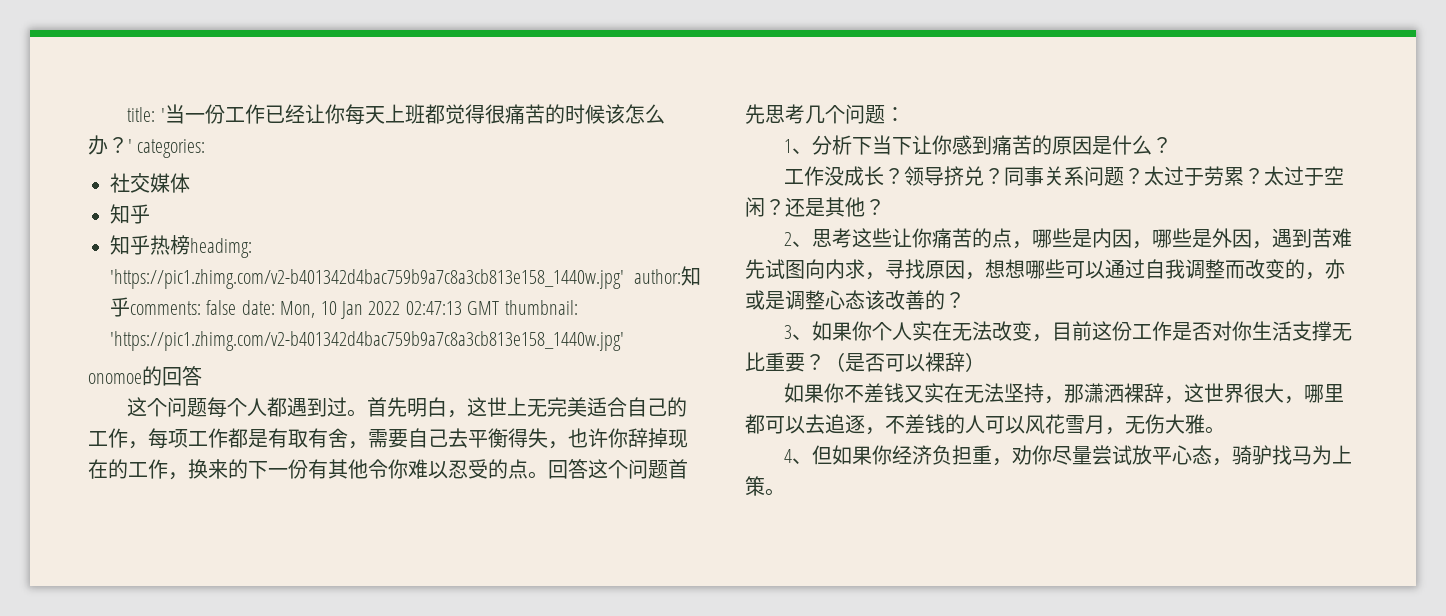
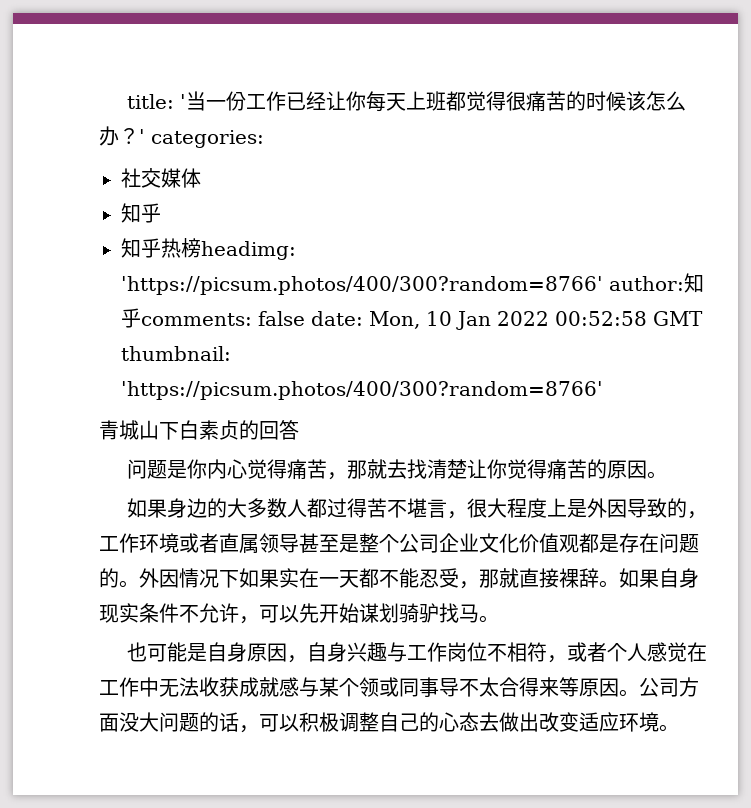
[110,269,624,289] 'https://pic1.zhimg.com/v2-b401342d4bac759b9a7c8a3cb813e158_1440w.jpg' -> [121,276,603,295] 'https://picsum.photos/400/300?random=8766'
[405,301,462,315] 02:47:13 -> [555,311,647,326] 00:52:58
[110,331,624,351] [88,366,202,386] [127,397,688,418] [88,428,688,449] [88,459,688,480] [745,104,905,124] [784,135,1173,156] [784,166,1345,186] [745,197,885,217] [784,228,1353,249] [745,259,1345,280] [745,290,965,310] [784,321,1353,342] [745,352,985,372] [784,383,1345,404] [745,414,1225,435] [784,445,1233,466] 'https://pic1.zhimg.com/v2-b401342d4bac759b9a7c8a3cb813e158_1440w.jpg' // onomoe的回答 // 这个问题每个人都遇到过。首先明白，这世上无完美适合自己的工作，每项工作都是有取有舍，需要自己去平衡得失，也许你辞掉现在的工作，换来的下一份有其他令你难以忍受的点。回答这个问题首先思考几个问题： // 1、分析下当下让你感到痛苦的原因是什么？ // 工作没成长？领导挤兑？同事关系问题？太过于劳累？太过于空闲？还是其他？ // 2、思考这些让你痛苦的点，哪些是内因，哪些是外因，遇到苦难先试图向内求，寻找原因，想想哪些可以通过自我调整而改变的，亦或是调整心态该改善的？ // 3、如果你个人实在无法改变，目前这份工作是否对你生活支撑无比重要？（是否可以裸辞） // 如果你不差钱又实在无法坚持，那潇洒裸辞，这世界很大，哪里都可以去追逐，不差钱的人可以风花雪月，无伤大雅。 // 4、但如果你经济负担重，劝你尽量尝试放平心态， -> [121,381,603,400] [99,420,299,440] [127,459,668,480] [127,498,708,519] [99,533,699,554] [99,568,699,589] [99,603,399,624] 'https://picsum.photos/400/300?random=8766' // 青城山下白素贞的回答 // 问题是你内心觉得痛苦，那就去找清楚让你觉得痛苦的原因。 // 如果身边的大多数人都过得苦不堪言，很大程度上是外因导致的，工作环境或者直属领导甚至是整个公司企业文化价值观都是存在问题的。外因情况下如果实在一天都不能忍受，那就直接裸辞。如果自身现实条件不允许，可以先开始谋划
[1312,445,1353,465] [745,476,785,496] 为上策。 -> [479,615,499,623] [127,642,708,663] [99,677,699,697] [99,712,679,733] 。 // 也可能是自身原因，自身兴趣与工作岗位不相符，或者个人感觉在工作中无法收获成就感与某个领或同事导不太合得来等原因。公司方面没大问题的话，可以积极调整自己的心态去做出改变适应环境。

